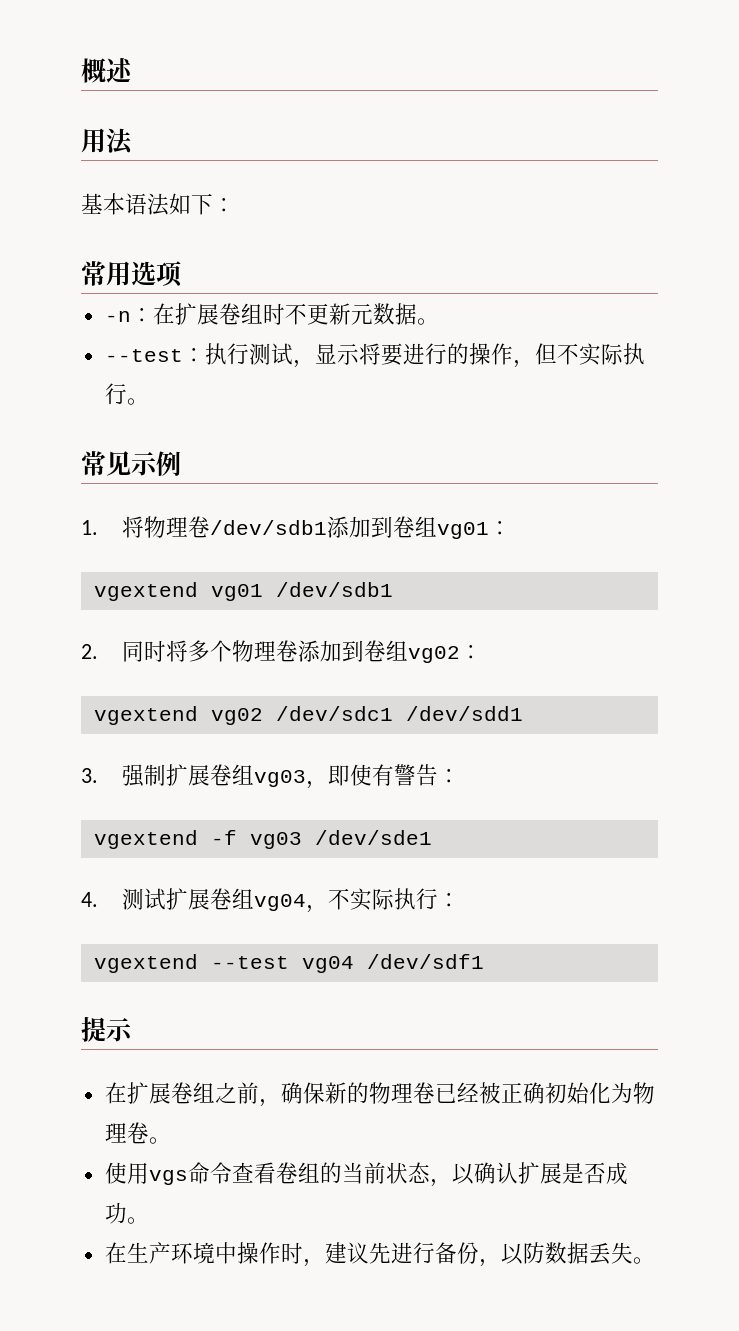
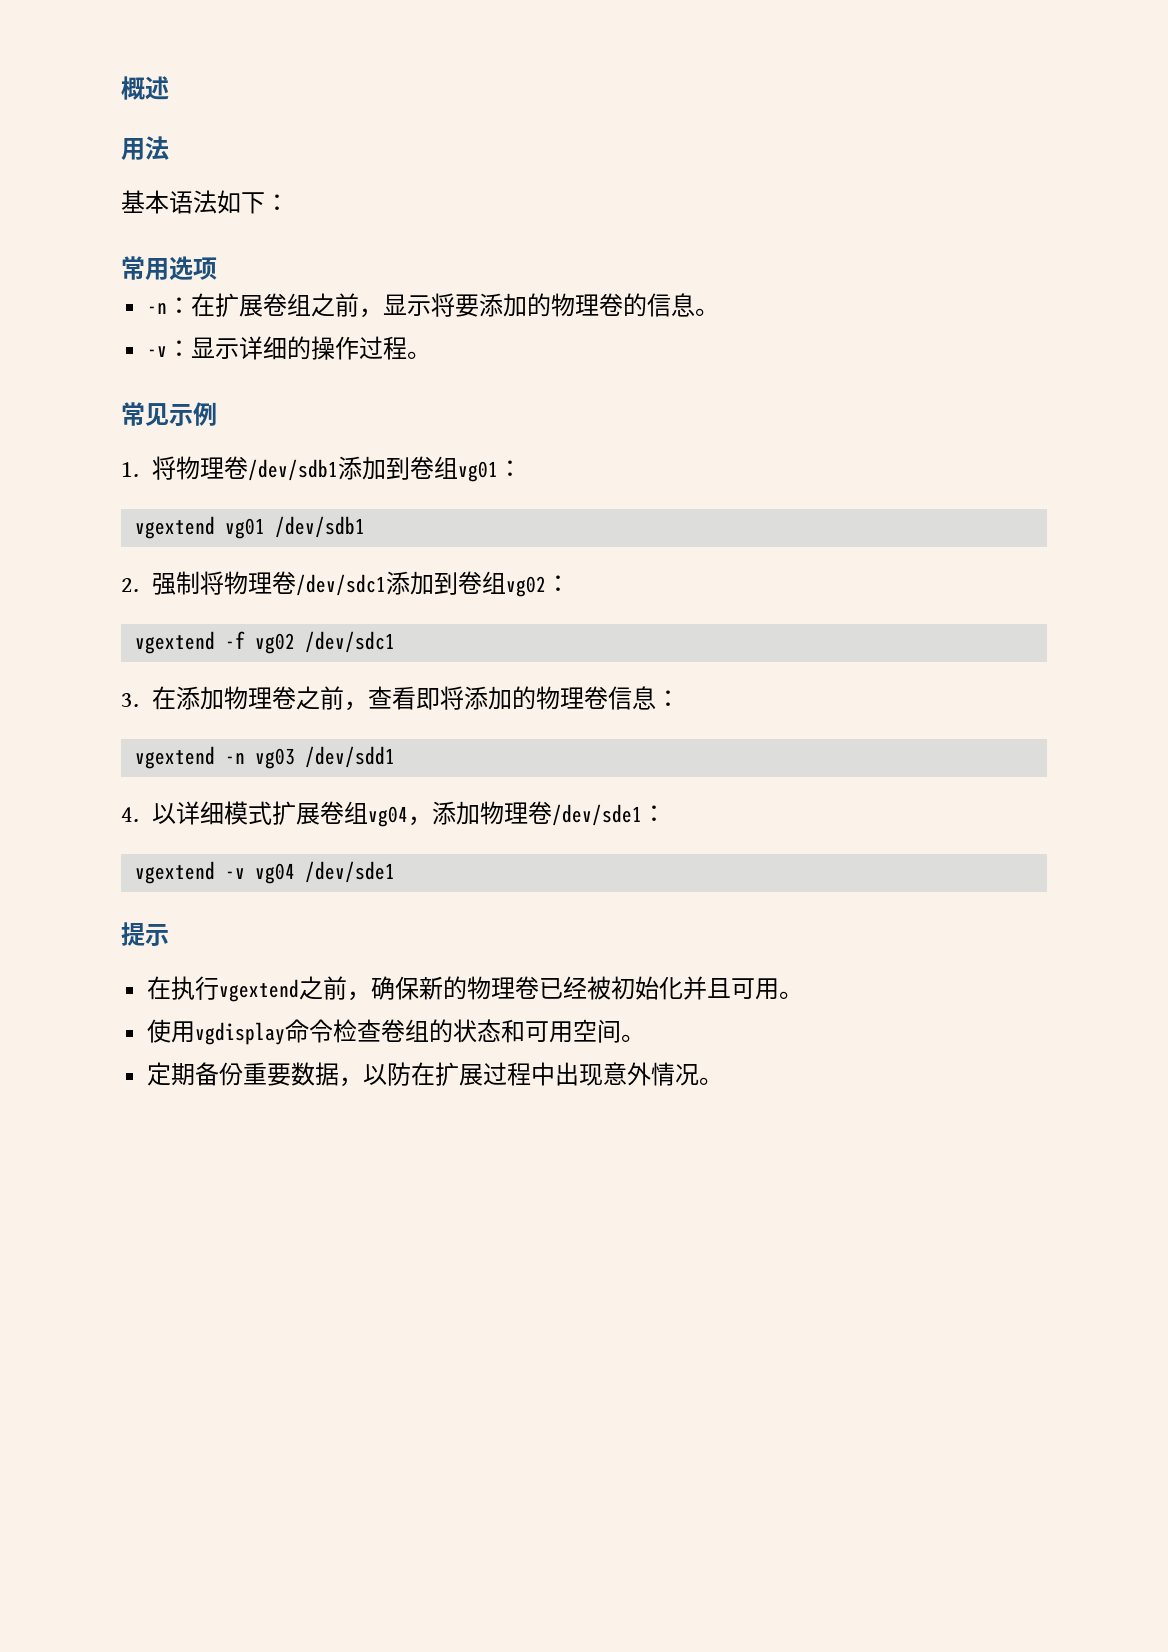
[262,303,439,325] [104,343,645,368] [104,383,127,405] 时不更新元数据。 // --test：执行测试，显示将要进行的操作，但不实际执行 -> [311,293,720,318] [147,336,408,360] 之前，显示将要添加的物理卷的信息。 // -v：显示详细的操作过程
[121,640,298,662] 同时将多个物理卷 -> [151,571,386,596] 强制将物理卷/dev/sdc1
(198, 715) none -> [225,631,246,649] -f
[405,706,523,721] [81,764,460,789] [93,830,432,849] [81,888,460,913] [93,954,484,973] /dev/sdd1 // 3.强制扩展卷组vg03，即使有警告： // vgextend -f vg03 /dev/sde1 // 4.测试扩展卷组vg04，不实际执行： // vgextend --test vg04 /dev/sdf1 -> [121,686,680,711] [135,746,396,769] [121,801,666,827] [135,861,396,884] // 3.在添加物理卷之前，查看即将添加的物理卷信息： // vgextend -n vg03 /dev/sdd1 // 4.以详细模式扩展卷组vg04，添加物理卷/dev/sde1： // vgextend -v vg04 /dev/sde1
[126,1082,215,1104] 扩展卷组 -> [171,976,300,1002] 执行vgextend
[500,1082,655,1104] [104,1122,171,1144] [104,1162,628,1187] [104,1202,149,1224] [104,1242,633,1267] 正确初始化为物理卷。 // 使用vgs命令查看卷组的当前状态，以确认扩展是否成功。 // 在生产环境中操作时，建议先进行备份，以防数据丢失 -> [611,976,804,1000] [147,1019,646,1045] [147,1062,700,1087] 初始化并且可用。 // 使用vgdisplay命令检查卷组的状态和可用空间。 // 定期备份重要数据，以防在扩展过程中出现意外情况

